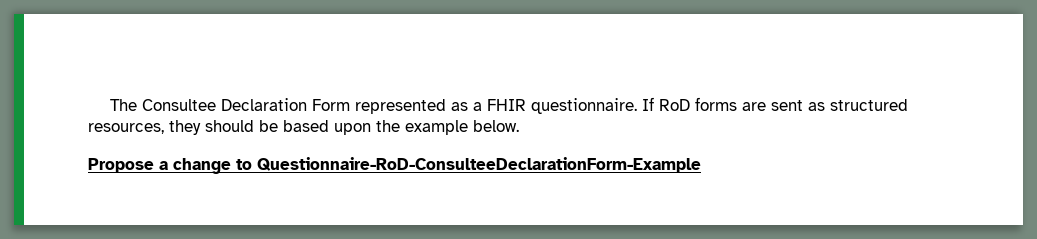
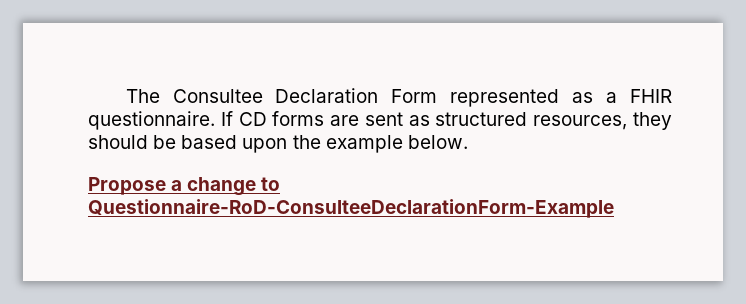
[659,99,691,111] RoD -> [238,112,267,126] CD

